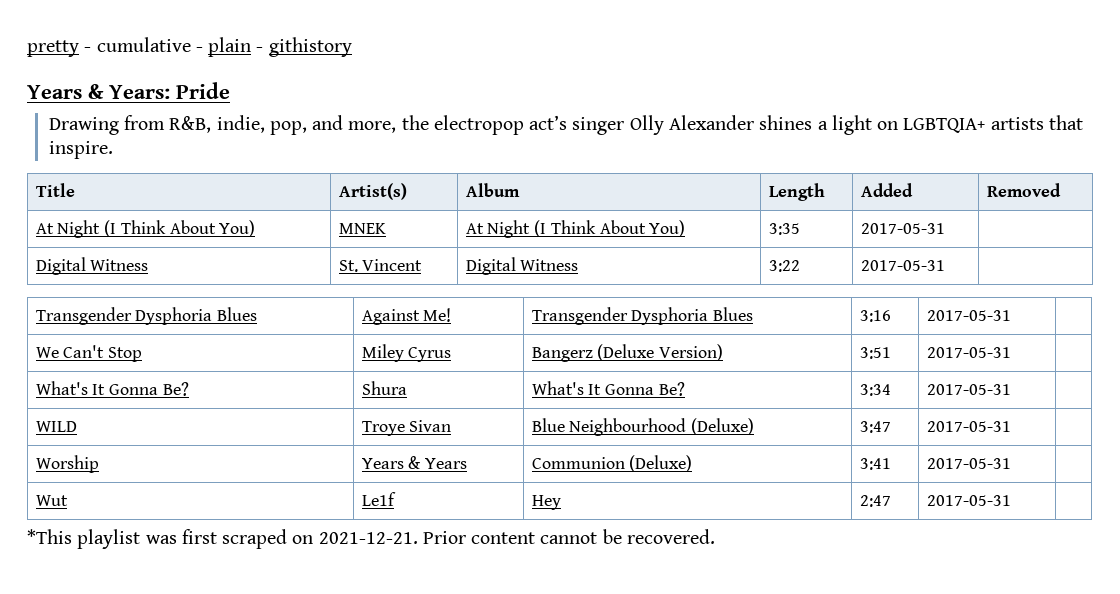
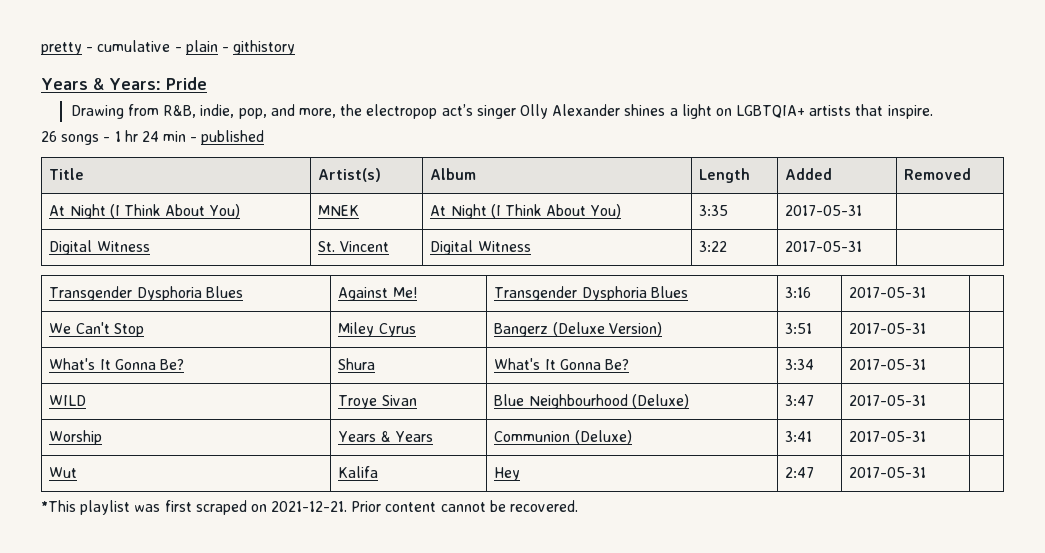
(113, 150) none -> [41,130,265,145] // 26 songs - 1 hr 24 min - published
[361,492,396,506] Le1f -> [338,466,379,478] Kalifa

